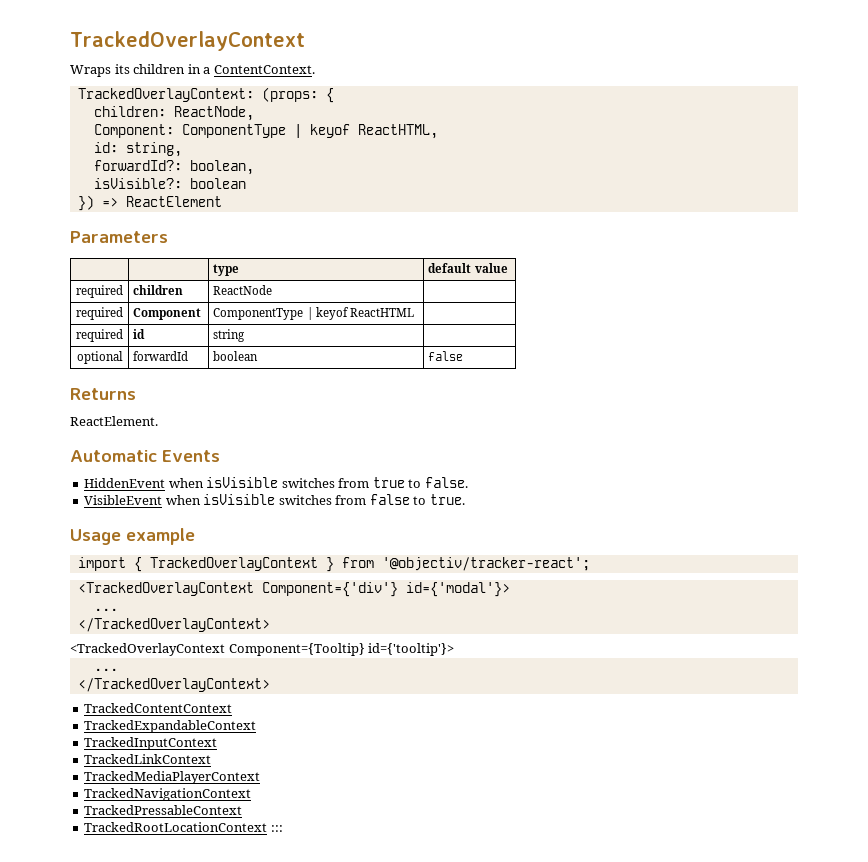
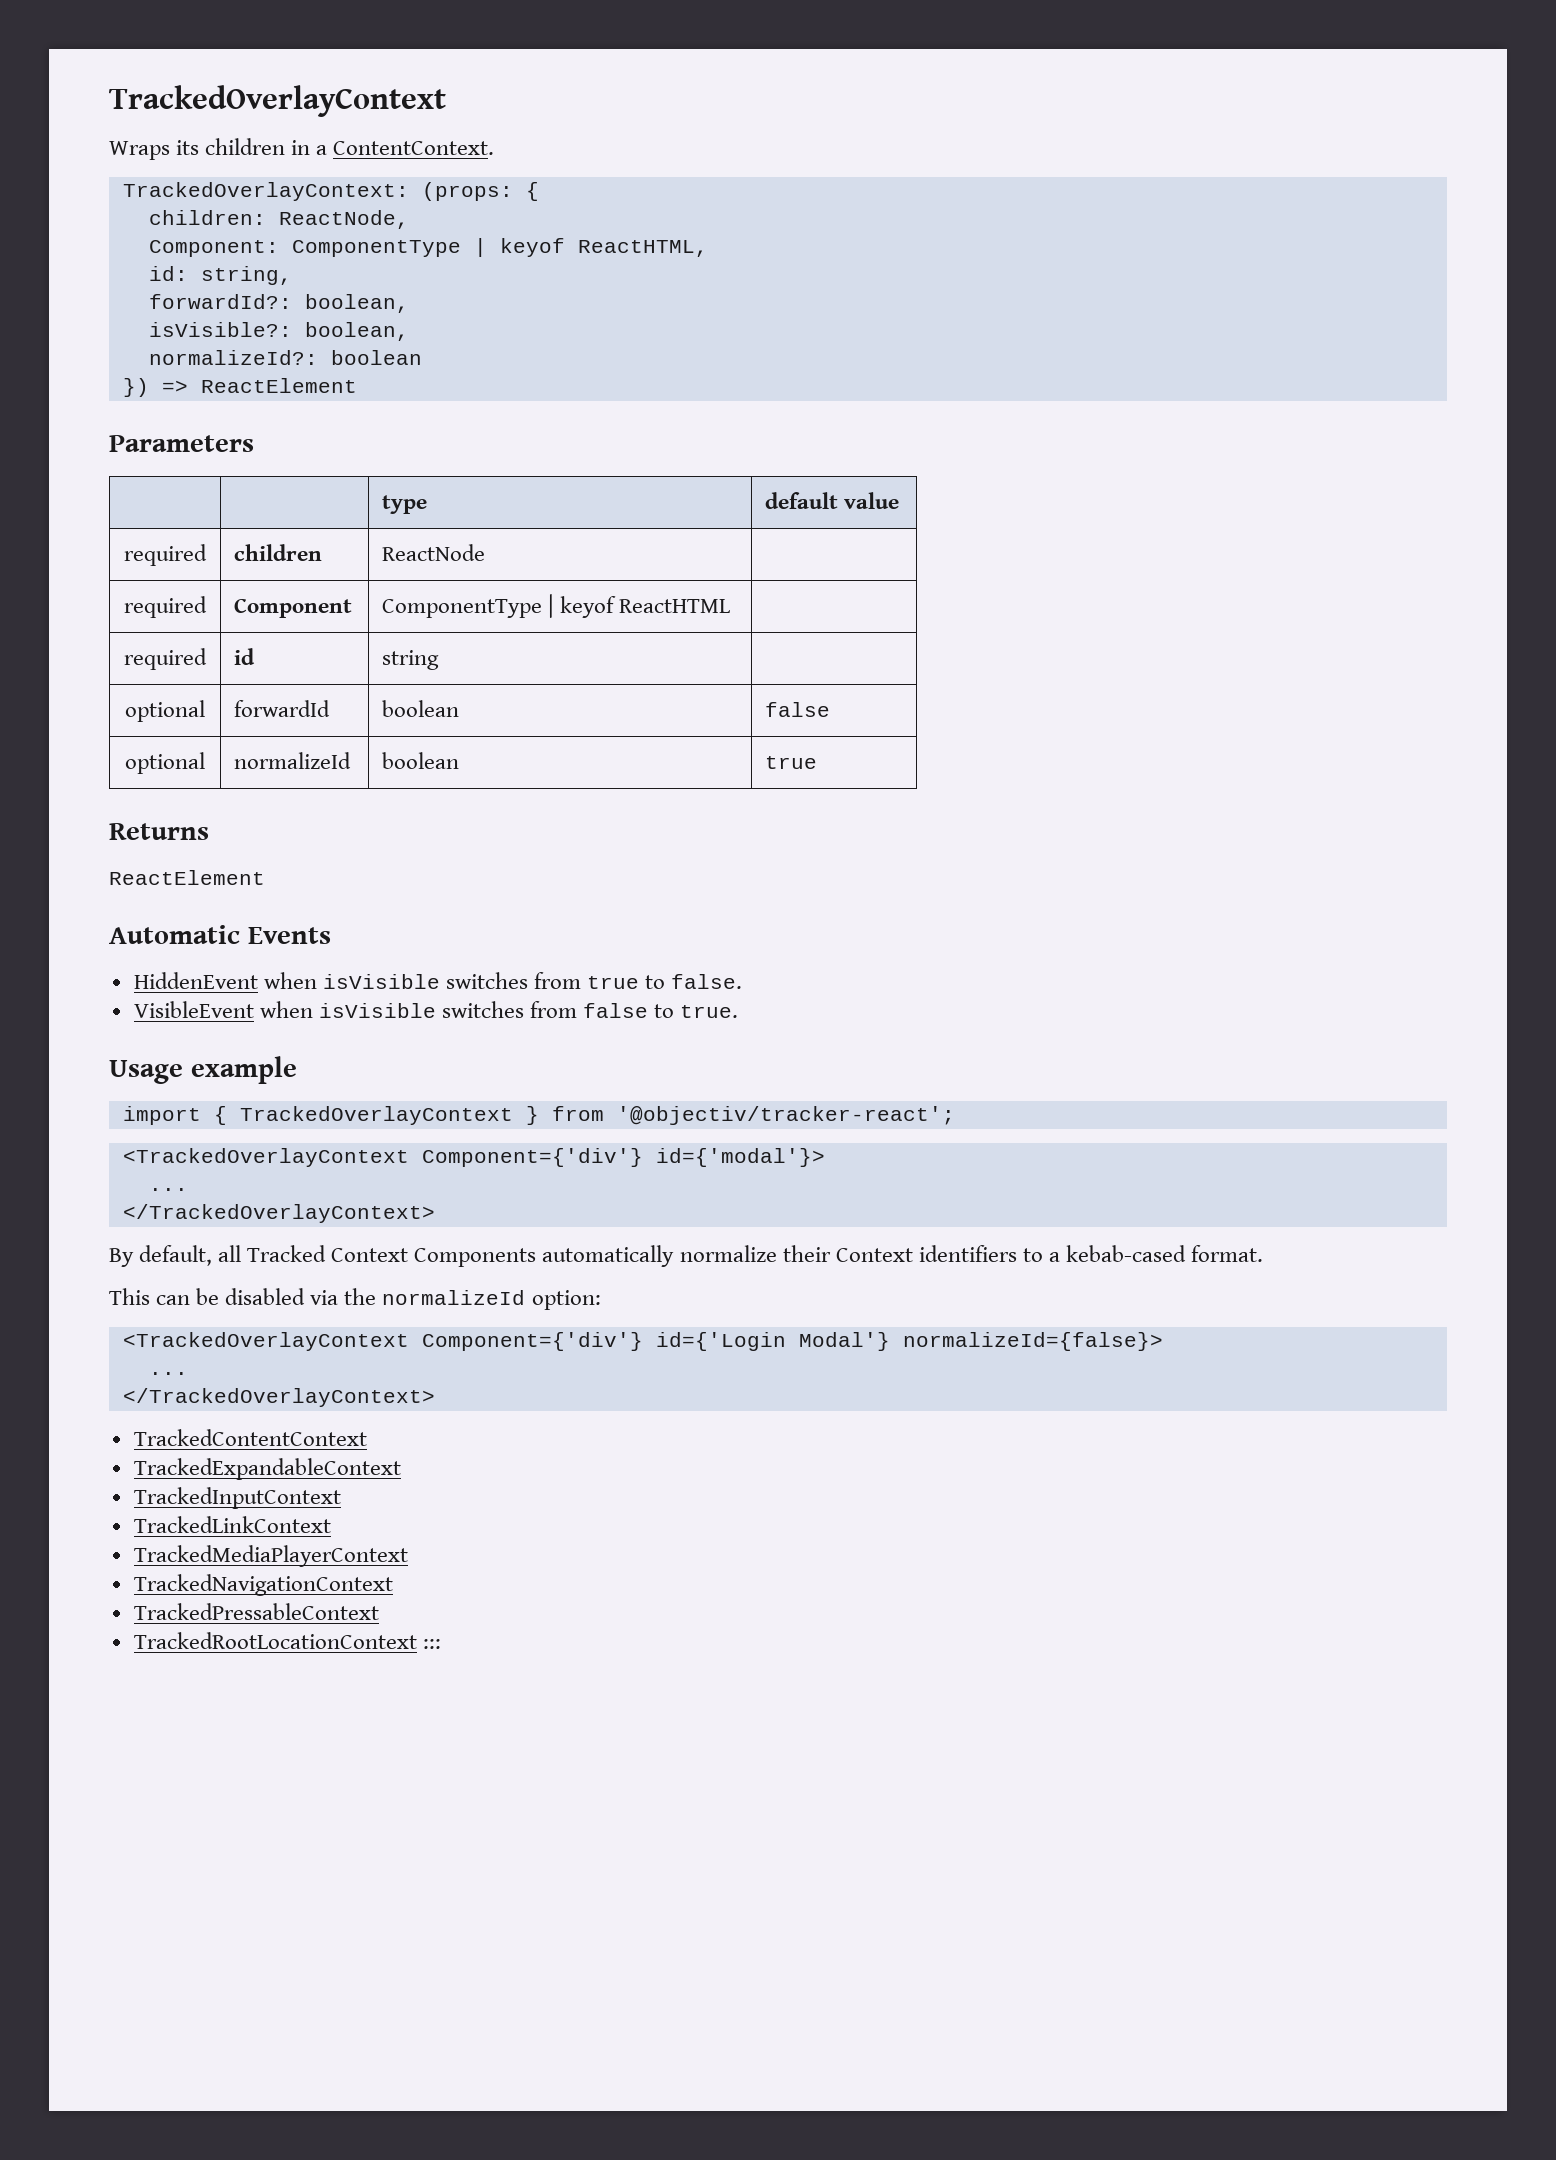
(182, 183) none -> [304,322,409,341] [148,350,318,365] boolean, // normalizeId?:
(464, 356) none -> [125,752,205,774] [234,752,352,769] [382,752,460,769] [765,756,818,769] // optional | normalizeId | boolean | true
[70,416,158,426] ReactElement. -> [109,870,265,885] ReactElement
[70,643,455,656] <TrackedOverlayContext Component={Tooltip} id={'tooltip'}> -> [109,1245,1264,1267] [109,1288,601,1310] [122,1332,1163,1351] By default, all Tracked Context Components automatically normalize their Context identifiers to a kebab-cased format. // This can be disabled via the normalizeId option: // <TrackedOverlayContext Component={'div'} id={'Login Modal'} normalizeId={false}>

